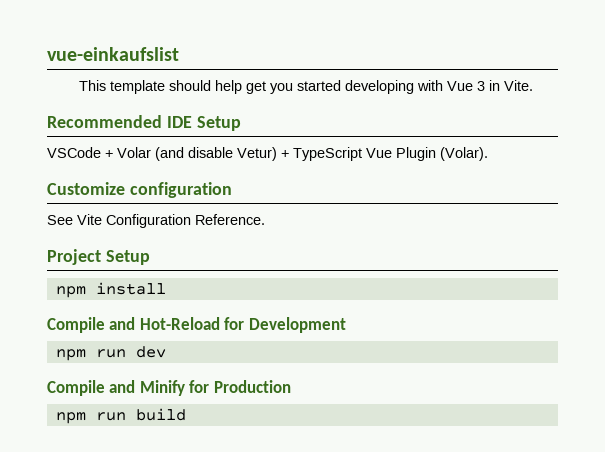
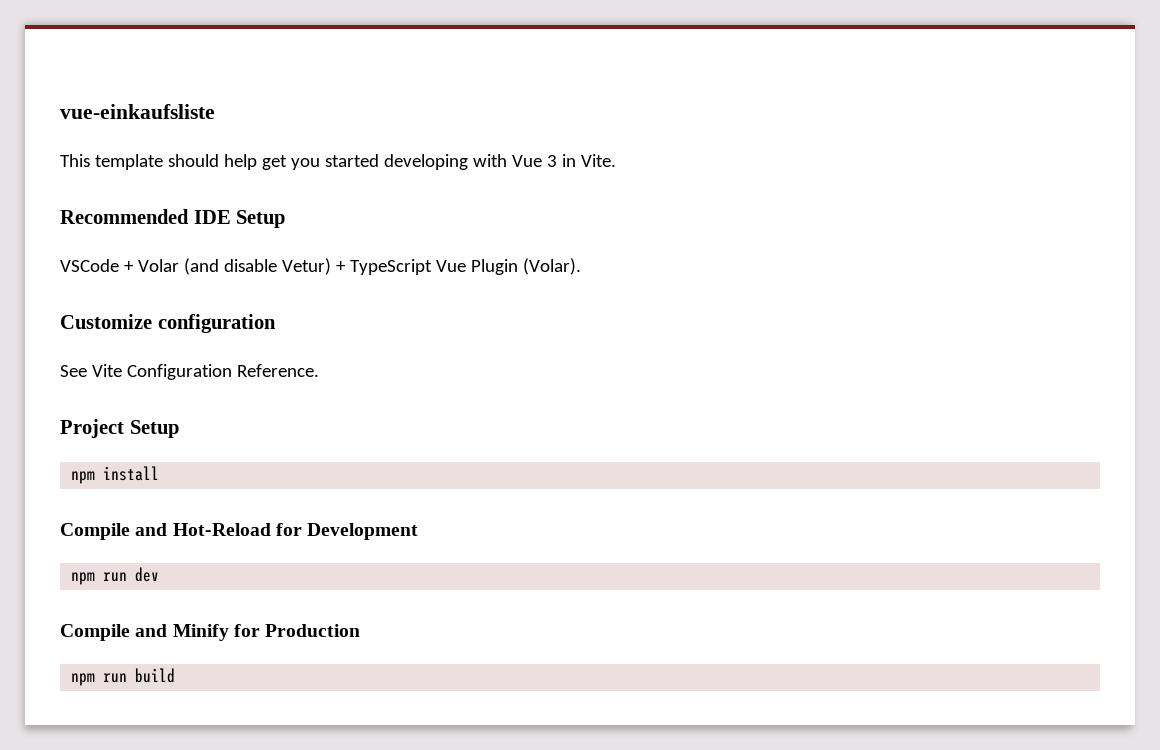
[47,47,179,61] vue-einkaufslist -> [60,104,215,119] vue-einkaufsliste

